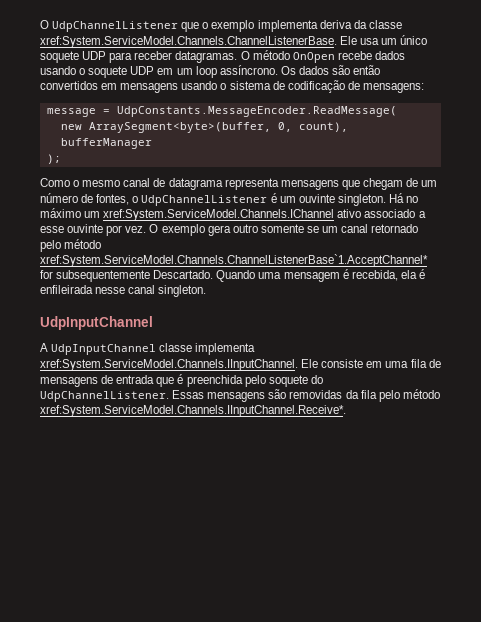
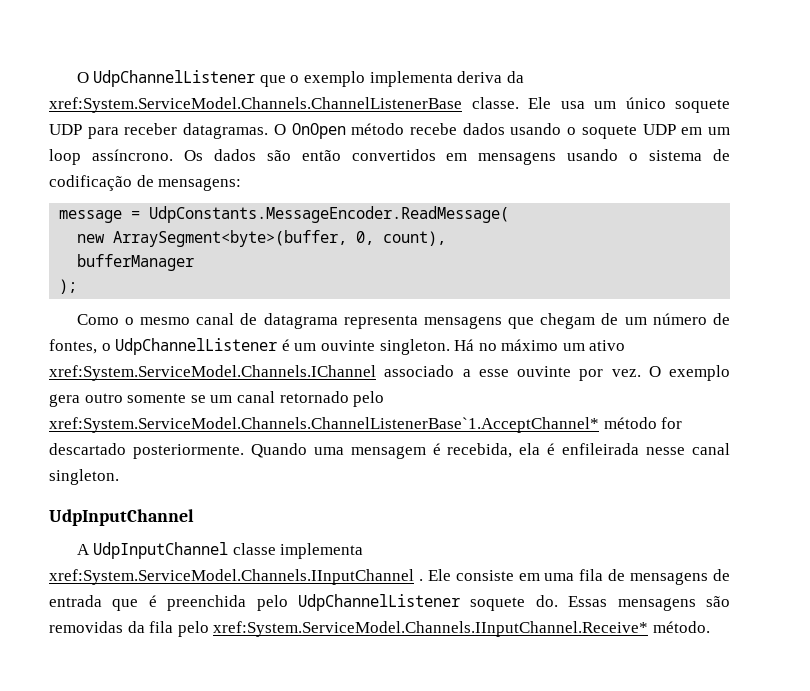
[368,20,402,29] [40,36,337,48] classe xref:System.ServiceModel.Channels.ChannelListenerBase. -> [49,97,519,113] xref:System.ServiceModel.Channels.ChannelListenerBase classe.
[252,50,335,63] método OnOpen -> [291,123,405,139] OnOpen método
[103,209,362,221] xref:System.ServiceModel.Channels.IChannel ativo -> [589,340,626,351] [49,365,376,381] ativo xref:System.ServiceModel.Channels.IChannel
[64,239,102,249] [40,254,428,267] [40,270,214,282] método xref:System.ServiceModel.Channels.ChannelListenerBase`1.AcceptChannel* for subsequentemente Descartado. -> [49,417,683,433] [49,443,244,459] xref:System.ServiceModel.Channels.ChannelListenerBase`1.AcceptChannel* método for descartado posteriormente.
[40,359,298,371] xref:System.ServiceModel.Channels.IInputChannel. -> [49,569,423,585] xref:System.ServiceModel.Channels.IInputChannel .
[268,375,323,387] [40,391,169,402] soquete do UdpChannelListener. -> [298,594,558,611] UdpChannelListener soquete do.
[402,389,440,399] [40,405,346,417] método xref:System.ServiceModel.Channels.IInputChannel.Receive*. -> [213,621,710,637] xref:System.ServiceModel.Channels.IInputChannel.Receive* método.

